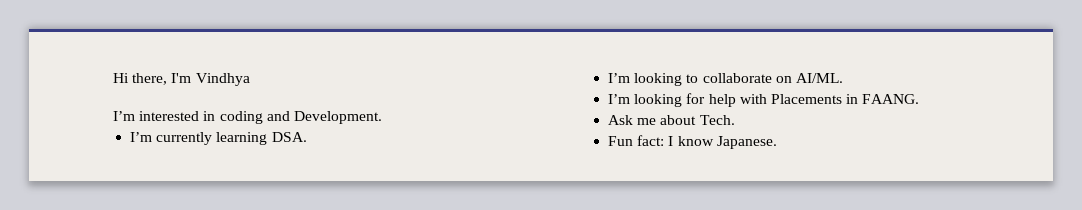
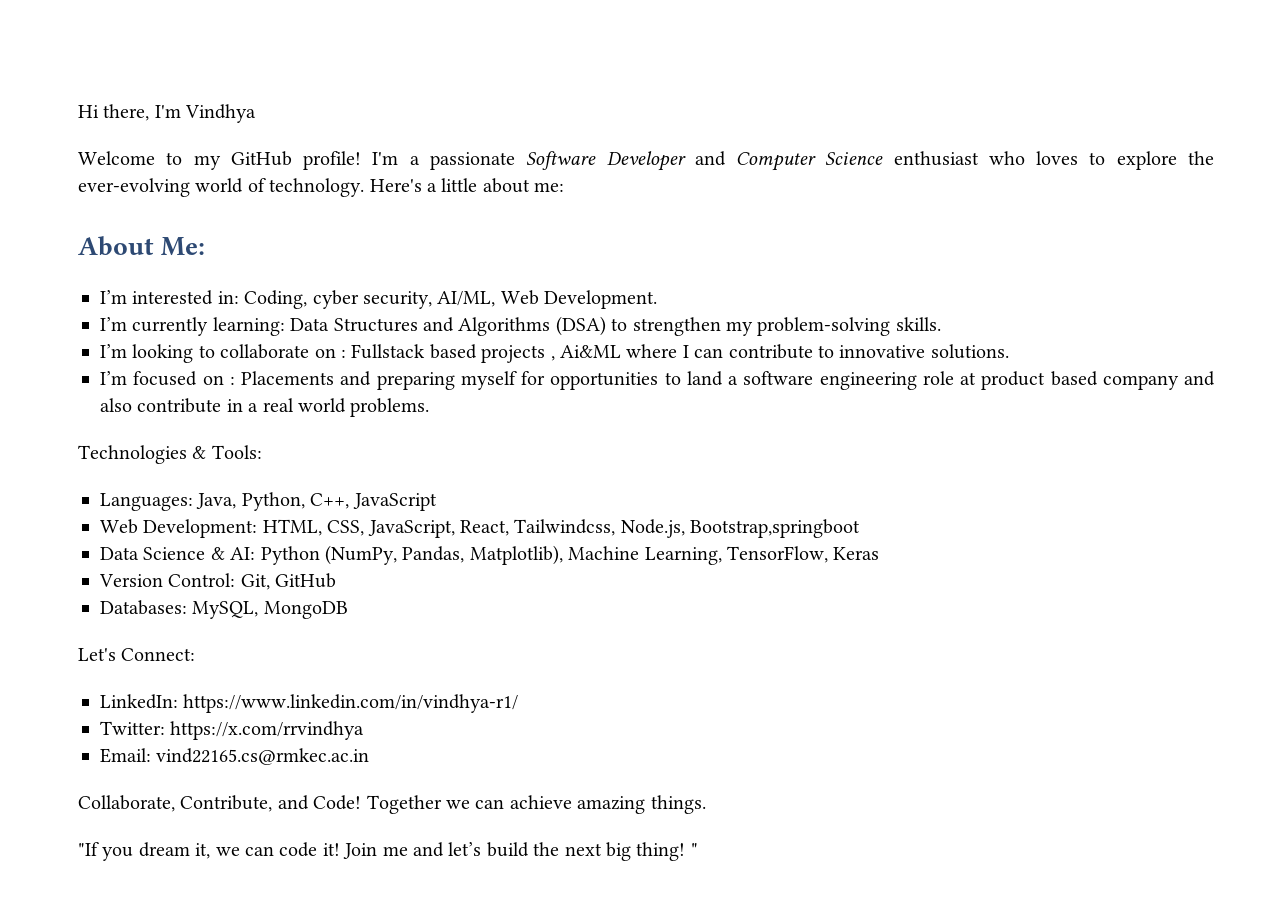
[113,111,382,124] [130,132,307,145] I’m interested in coding and Development. // I’m currently learning DSA. -> [78,151,1215,171] [78,178,565,197] [78,236,206,256] [100,290,658,309] [100,316,941,336] Welcome to my GitHub profile! I'm a passionate Software Developer and Computer Science enthusiast who loves to explore the ever-evolving world of technology. Here's a little about me: // About Me: // I’m interested in: Coding, cyber security, AI/ML, Web Development. // I’m currently learning: Data Structures and Algorithms (DSA) to strengthen my problem-solving skills.
[795,73,843,83] [608,93,920,107] [608,115,735,125] [608,135,777,149] AI/ML. // I’m looking for help with Placements in FAANG. // Ask me about Tech. // Fun fact: I know Japanese. -> [341,344,1009,363] [100,371,1215,390] [100,398,430,417] [78,445,262,464] [100,492,437,511] [100,519,861,538] [100,545,880,565] [99,573,337,590] [100,600,348,619] [78,648,196,661] [100,694,519,713] [100,721,365,740] [100,748,370,765] [78,795,706,814] [78,842,698,861] : Fullstack based projects , Ai&ML where I can contribute to innovative solutions. // I’m focused on : Placements and preparing myself for opportunities to land a software engineering role at product based company and also contribute in a real world problems. // Technologies & Tools: // Languages: Java, Python, C++, JavaScript // Web Development: HTML, CSS, JavaScript, React, Tailwindcss, Node.js, Bootstrap,springboot // Data Science & AI: Python (NumPy, Pandas, Matplotlib), Machine Learning, TensorFlow, Keras // Version Control: Git, GitHub // Databases: MySQL, MongoDB // Let's Connect: // LinkedIn: https://www.linkedin.com/in/vindhya-r1/ // Twitter: https://x.com/rrvindhya // Email: vind22165.cs@rmkec.ac.in // Collaborate, Contribute, and Code! Together we can achieve amazing things. // "If you dream it, we can code it! Join me and let’s build the next big thing! "

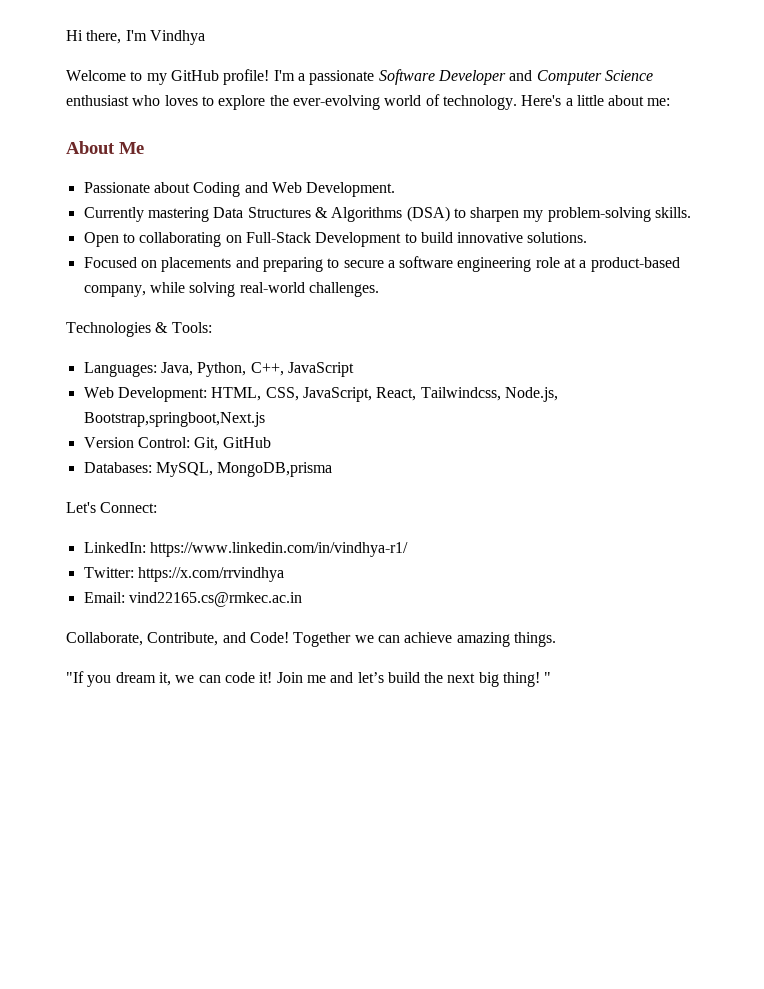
[161,237,206,256] [100,290,496,309] Me: // I’m interested in: Coding, cyber security, AI/ML, -> [119,142,144,154] [83,182,268,197] Me // Passionate about Coding and
[100,317,285,336] I’m currently learning: -> [83,207,209,222] Currently mastering
[423,317,454,332] and -> [314,207,328,218] &
[632,317,721,336] strengthen -> [470,207,520,222] sharpen
[100,344,1009,363] [100,371,723,390] I’m looking to collaborate on : Fullstack based projects , Ai&ML where I can contribute to innovative solutions. // I’m focused on : Placements and preparing myself for opportunities to land -> [83,232,588,247] [83,257,384,272] Open to collaborating on Full-Stack Development to build innovative solutions. // Focused on placements and preparing to secure
[981,371,1215,390] [100,398,430,417] product based company and also contribute in a real world problems. -> [579,257,680,272] [83,282,379,297] a product-based company, while solving real-world challenges.
[690,519,861,538] [100,545,880,565] Bootstrap,springboot // Data Science & AI: Python (NumPy, Pandas, Matplotlib), Machine Learning, TensorFlow, Keras -> [83,412,265,427] Bootstrap,springboot,Next.js
[263,601,348,619] MongoDB -> [217,462,333,477] MongoDB,prisma

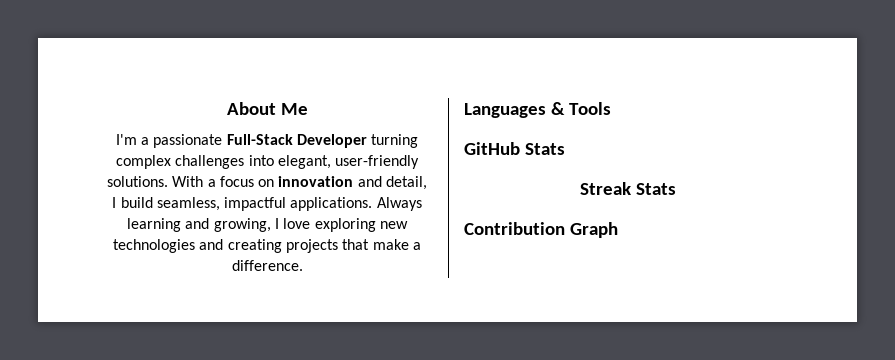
[66,30,205,45] [66,69,653,85] [66,94,671,110] [66,141,144,154] [83,182,396,197] [83,206,692,222] [83,232,588,247] [83,256,680,272] [83,282,379,297] [66,322,212,337] [83,362,354,377] [83,387,558,402] [83,412,265,427] [83,437,271,451] [83,462,333,477] [66,502,158,513] [83,542,408,557] [83,567,284,582] [83,592,302,607] [66,632,556,647] [66,671,552,687] Hi there, I'm Vindhya // Welcome to my GitHub profile! I'm a passionate Software Developer and Computer Science enthusiast who loves to explore the ever-evolving world of technology. Here's a little about me: // About Me // Passionate about Coding and Web Development. // Currently mastering Data Structures & Algorithms (DSA) to sharpen my problem-solving skills. // Open to collaborating on Full-Stack Development to build innovative solutions. // Focused on placements and preparing to secure a software engineering role at a product-based company, while solving real-world challenges. // Technologies & Tools: // Languages: Java, Python, C++, JavaScript // Web Development: HTML, CSS, JavaScript, React, Tailwindcss, Node.js, Bootstrap,springboot,Next.js // Version Control: Git, GitHub // Databases: MySQL, MongoDB,prisma // Let's Connect: // LinkedIn: https://www.linkedin.com/in/vindhya-r1/ // Twitter: https://x.com/rrvindhya // Email: vind22165.cs@rmkec.ac.in // Collaborate, Contribute, and Code! Together we can achieve amazing things. // "If you dream it, we can code it! Join me and let’s build the next big thing! " -> [226,102,308,115] [115,134,419,148] [115,155,420,169] [106,176,428,190] [112,197,422,211] [127,218,408,232] [113,239,421,253] [231,260,303,271] [464,102,611,118] [464,142,565,155] [580,182,676,195] [464,222,618,238] About Me // I'm a passionate Full-Stack Developer turning complex challenges into elegant, user-friendly solutions. With a focus on innovation and detail, I build seamless, impactful applications. Always learning and growing, I love exploring new technologies and creating projects that make a difference. // Languages & Tools // GitHub Stats // Streak Stats // Contribution Graph

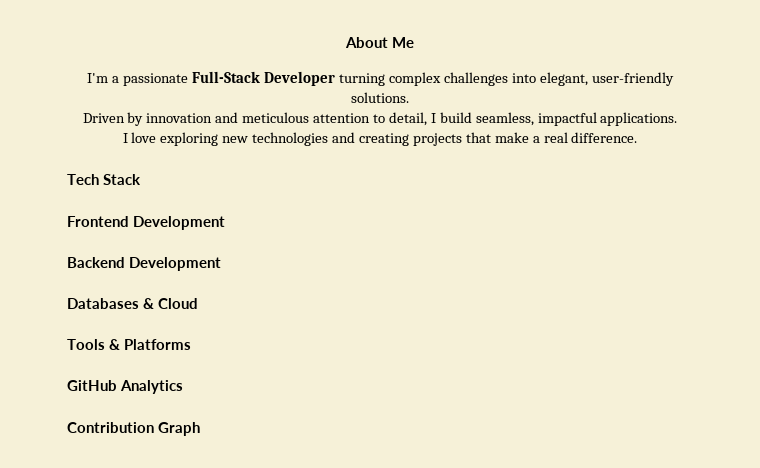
[172,176,382,187] With a focus on innovation and -> [82,112,385,126] // Driven by innovation and meticulous attention to
[376,197,422,211] [127,218,271,232] Always learning and growing, -> (678, 119) //
(421, 246) none -> [543,132,568,143] real
[464,102,565,118] Languages & -> [67,174,142,185] [67,216,225,230] [67,257,221,271] [67,298,198,309] Tech Stack // Frontend Development // Backend Development // Databases & Cloud //
(611, 108) none -> [109,339,191,350] & Platforms
[524,143,565,155] [580,182,676,195] Stats // Streak Stats -> [120,380,184,394] Analytics

